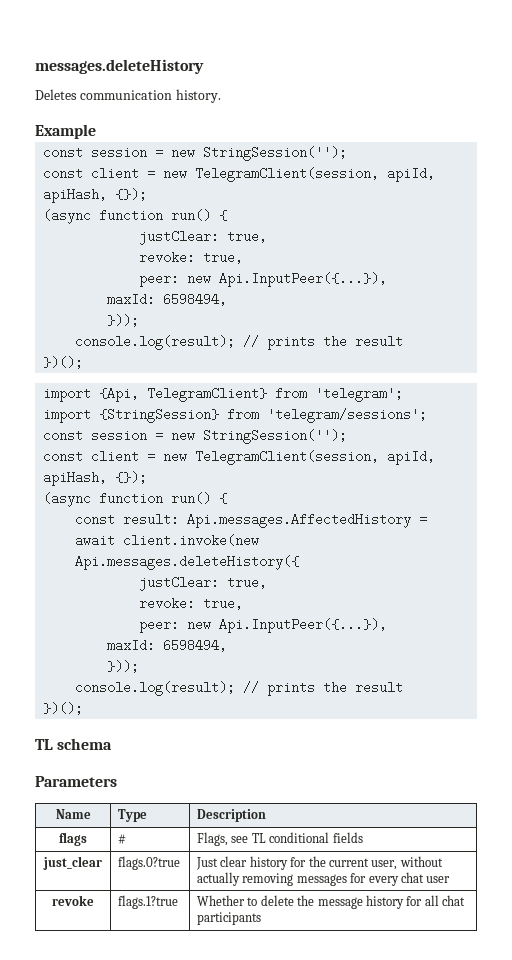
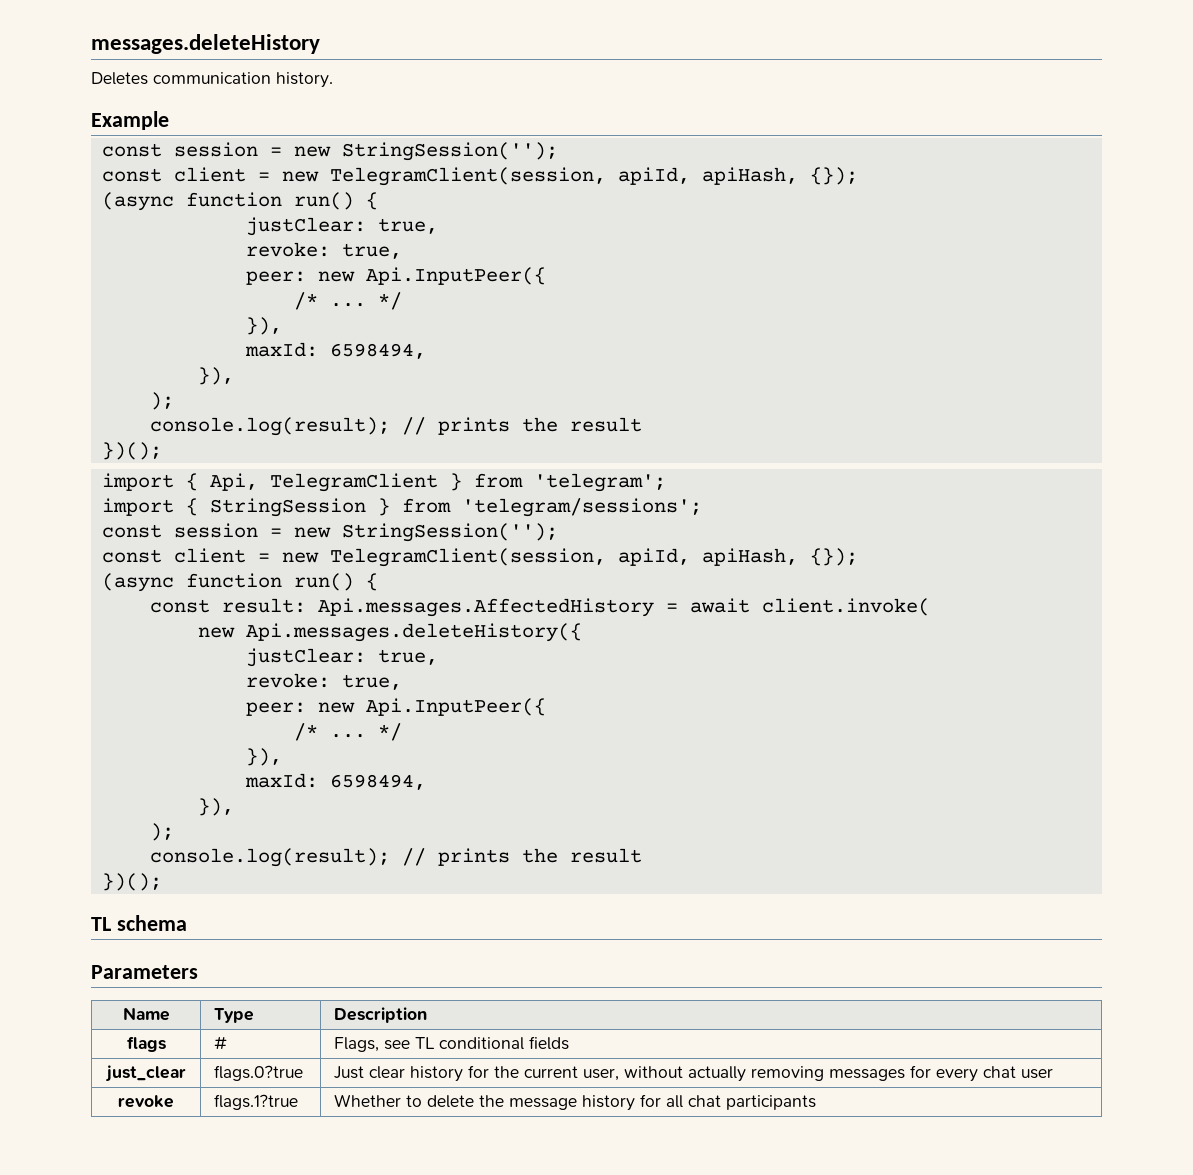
[219,272,388,287] [107,293,228,306] [107,314,140,327] Api.InputPeer({...}), // maxId: 6598494, // })); -> [365,267,546,285] [293,292,402,310] [245,317,282,335] [244,342,426,359] [197,367,234,385] [149,392,174,410] Api.InputPeer({ // /* ... */ // }), // maxId: 6598494, // }), // );
[99,387,268,402] {Api, TelegramClient} -> [185,473,462,492] { Api, TelegramClient }
[99,408,220,423] {StringSession} -> [185,498,390,517] { StringSession }
[123,534,260,547] client.invoke(new -> [761,598,930,616] [197,627,235,638] client.invoke( // new
[219,618,388,633] [107,639,228,652] [107,660,140,673] Api.InputPeer({...}), // maxId: 6598494, // })); -> [365,698,546,716] [293,723,402,741] [245,748,282,766] [244,773,426,790] [197,798,234,816] [149,823,174,841] Api.InputPeer({ // /* ... */ // }), // maxId: 6598494, // }), // );

